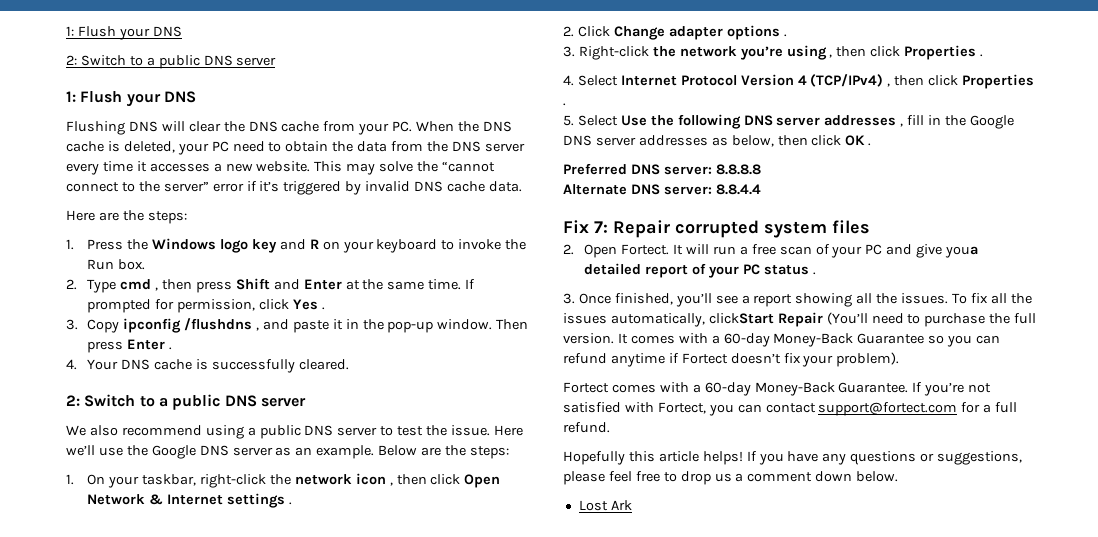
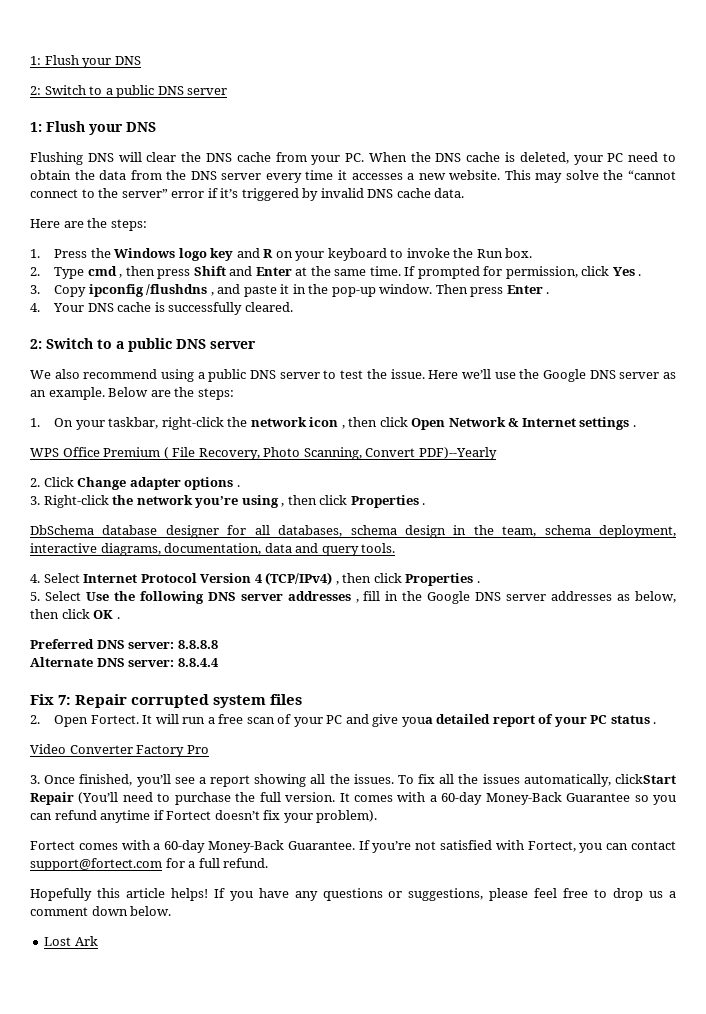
(292, 503) none -> [30,447,497,460] // WPS Office Premium ( File Recovery, Photo Scanning, Convert PDF)--Yearly
(984, 55) none -> [30,525,676,538] [30,543,396,556] // DbSchema database designer for all databases, schema design in the team, schema deployment, interactive diagrams, documentation, data and query tools.
(816, 273) none -> [30,744,209,757] // Video Converter Factory Pro

